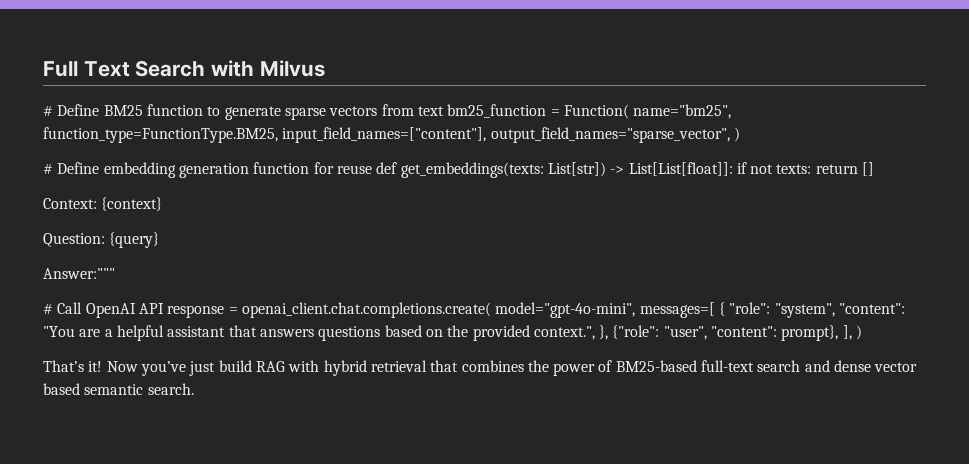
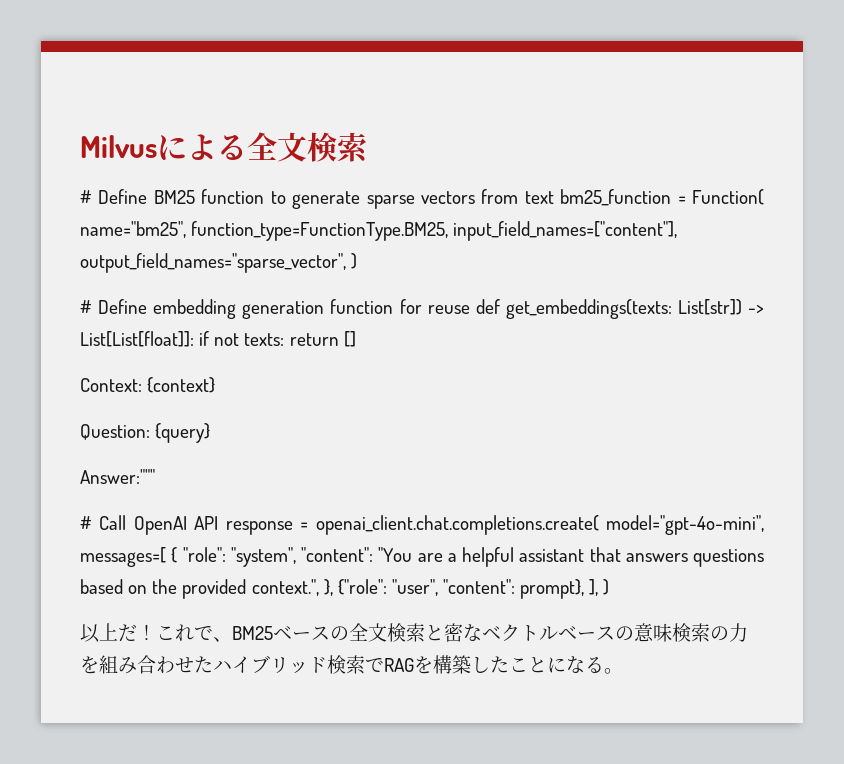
[43,60,325,77] Full Text Search with Milvus -> [80,132,367,162] Milvusによる全文検索
[43,360,918,376] [43,383,194,395] That’s it! Now you’ve just build RAG with hybrid retrieval that combines the power of BM25-based full-text search and dense vector based semantic search. -> [80,623,748,643] [80,655,623,674] 以上だ！これで、BM25ベースの全文検索と密なベクトルベースの意味検索の力を組み合わせたハイブリッド検索でRAGを構築したことになる。

